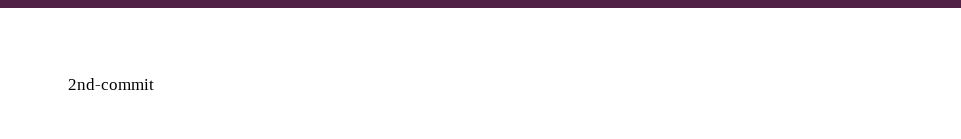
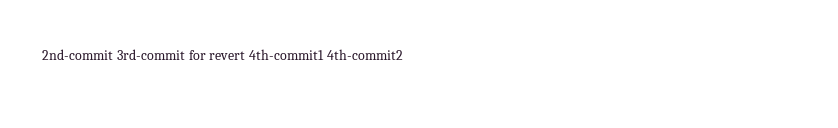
(154, 84) none -> [116,49,403,60] 3rd-commit for revert 4th-commit1 4th-commit2

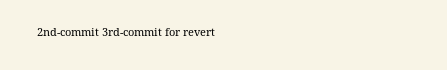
[249,49,403,60] 4th-commit1 4th-commit2 -> (215, 32) none

